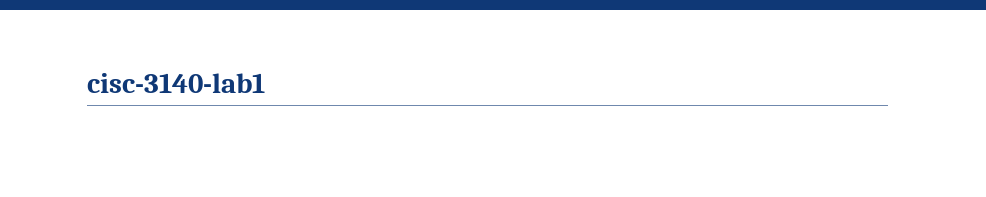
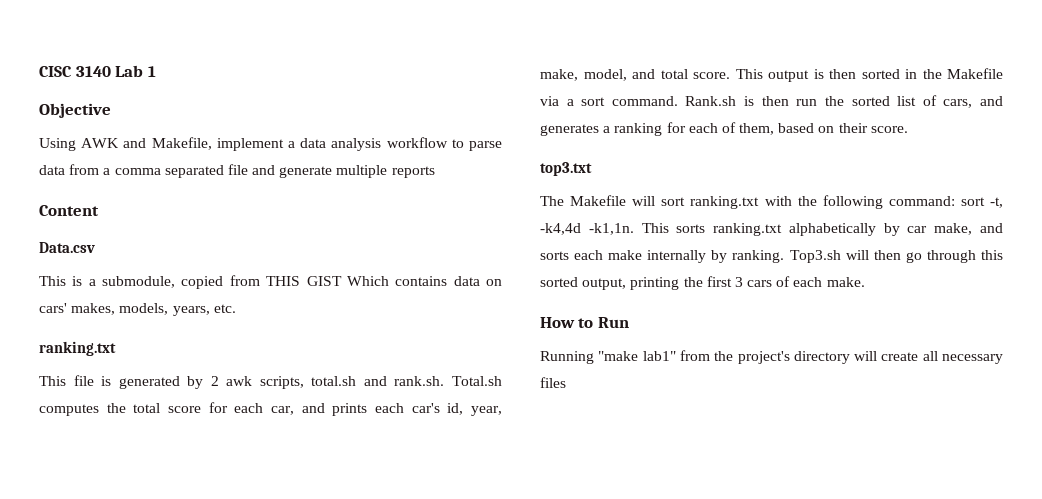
[87,73,265,93] cisc-3140-lab1 -> [39,65,156,77] [39,103,111,118] [39,137,502,151] [39,164,435,178] [39,205,99,216] [39,242,95,253] [39,275,503,289] [39,303,236,316] [39,341,116,356] [39,375,502,389] [39,402,503,416] [540,68,1003,82] [540,95,1004,108] [540,122,908,136] [540,162,592,176] [540,195,1003,209] [540,223,1003,236] [540,250,1003,263] [540,276,865,290] [540,317,629,328] [540,350,1004,364] [540,377,566,388] CISC 3140 Lab 1 // Objective // Using AWK and Makefile, implement a data analysis workflow to parse data from a comma separated file and generate multiple reports // Content // Data.csv // This is a submodule, copied from THIS GIST Which contains data on cars' makes, models, years, etc. // ranking.txt // This file is generated by 2 awk scripts, total.sh and rank.sh. Total.sh computes the total score for each car, and prints each car's id, year, make, model, and total score. This output is then sorted in the Makefile via a sort command. Rank.sh is then run the sorted list of cars, and generates a ranking for each of them, based on their score. // top3.txt // The Makefile will sort ranking.txt with the following command: sort -t, -k4,4d -k1,1n. This sorts ranking.txt alphabetically by car make, and sorts each make internally by ranking. Top3.sh will then go through this sorted output, printing the first 3 cars of each make. // How to Run // Running "make lab1" from the project's directory will create all necessary files

